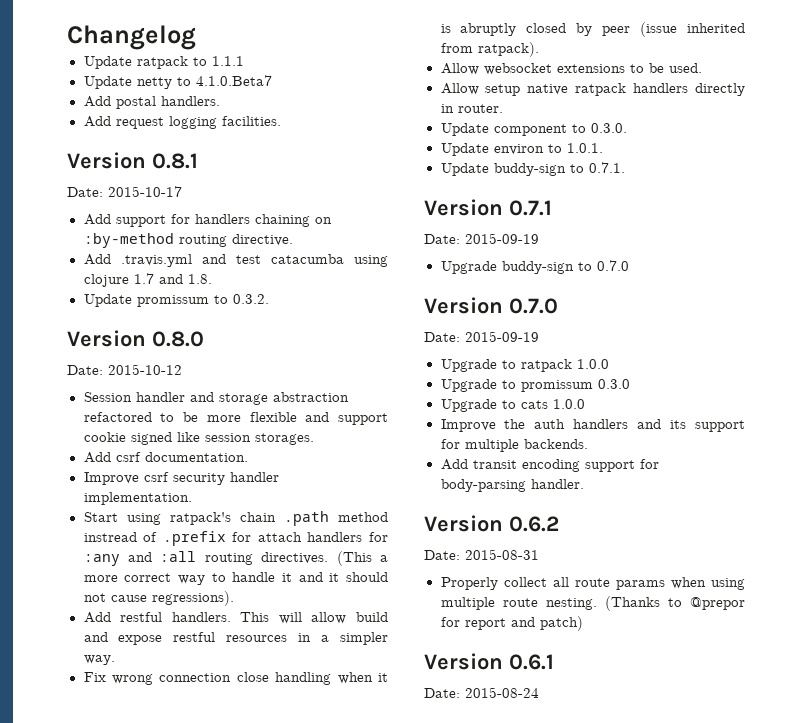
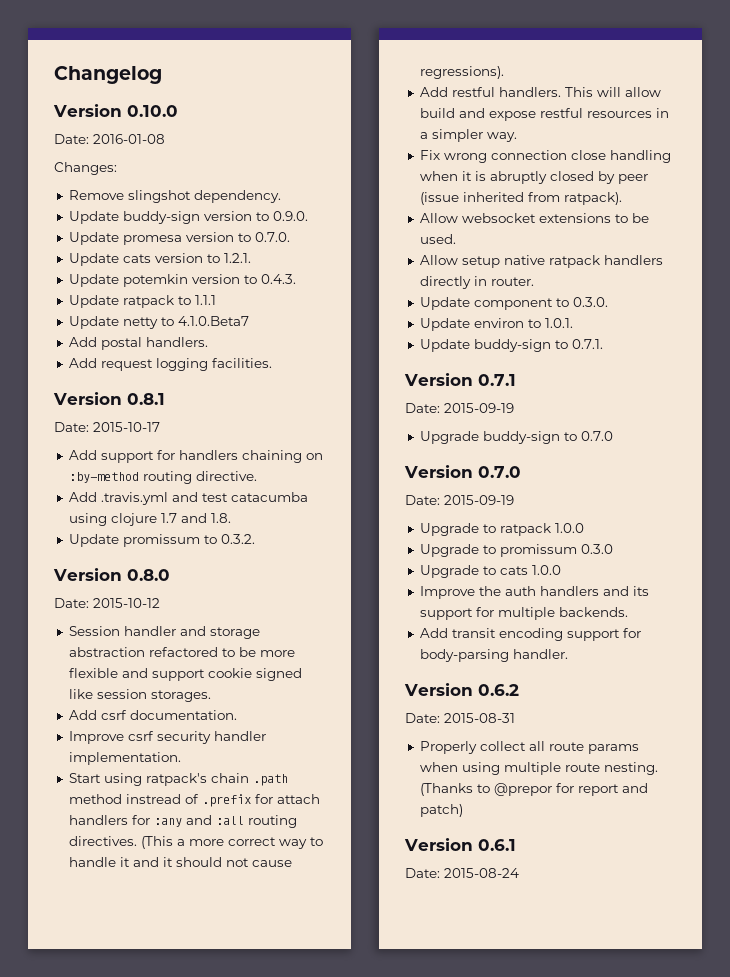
(196, 37) none -> [53,104,178,117] [54,134,165,144] [54,162,117,175] [68,190,281,203] [68,211,308,224] [68,232,290,245] [68,253,251,266] [68,274,296,287] // Version 0.10.0 // Date: 2016-01-08 // Changes: // Remove slingshot dependency. // Update buddy-sign version to 0.9.0. // Update promesa version to 0.7.0. // Update cats version to 1.2.1. // Update potemkin version to 0.4.3.

